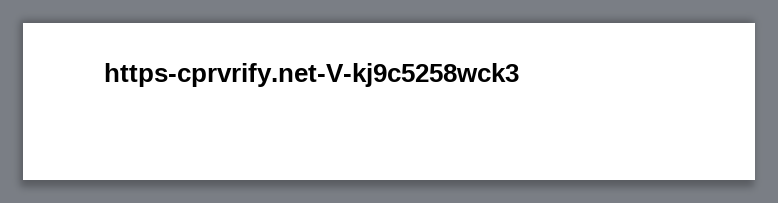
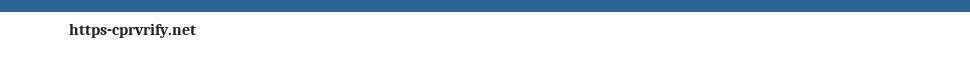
[104,63,519,87] https-cprvrify.net-V-kj9c5258wck3 -> [69,23,196,38] https-cprvrify.net

